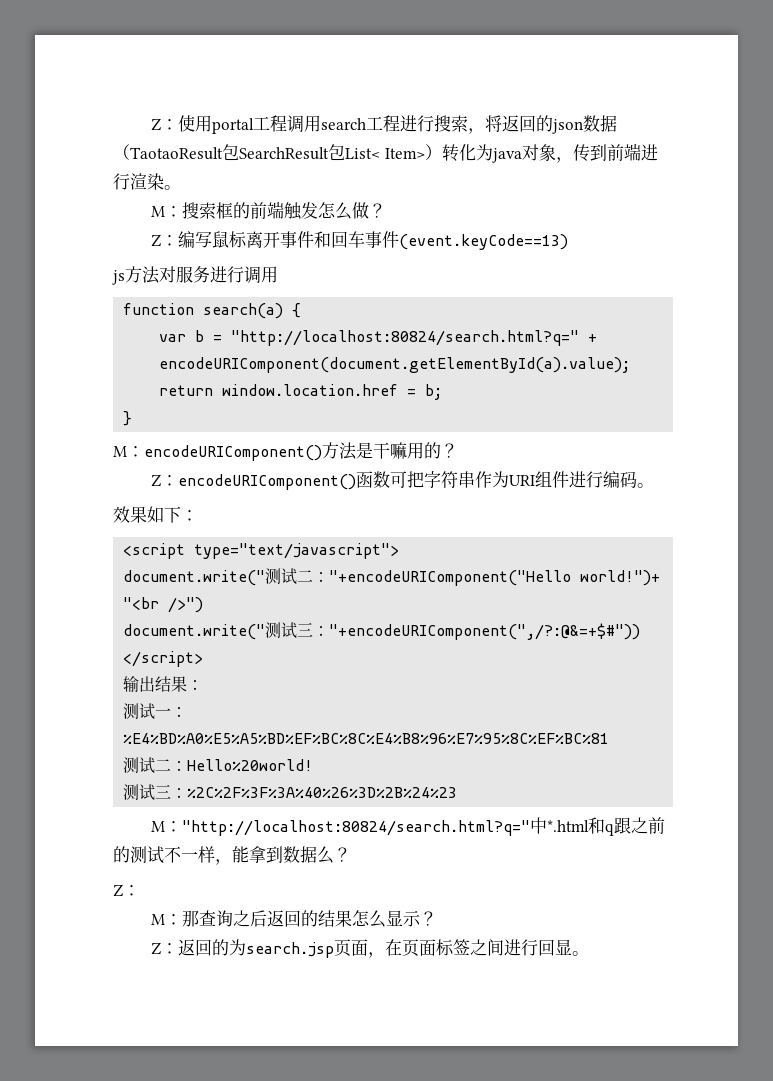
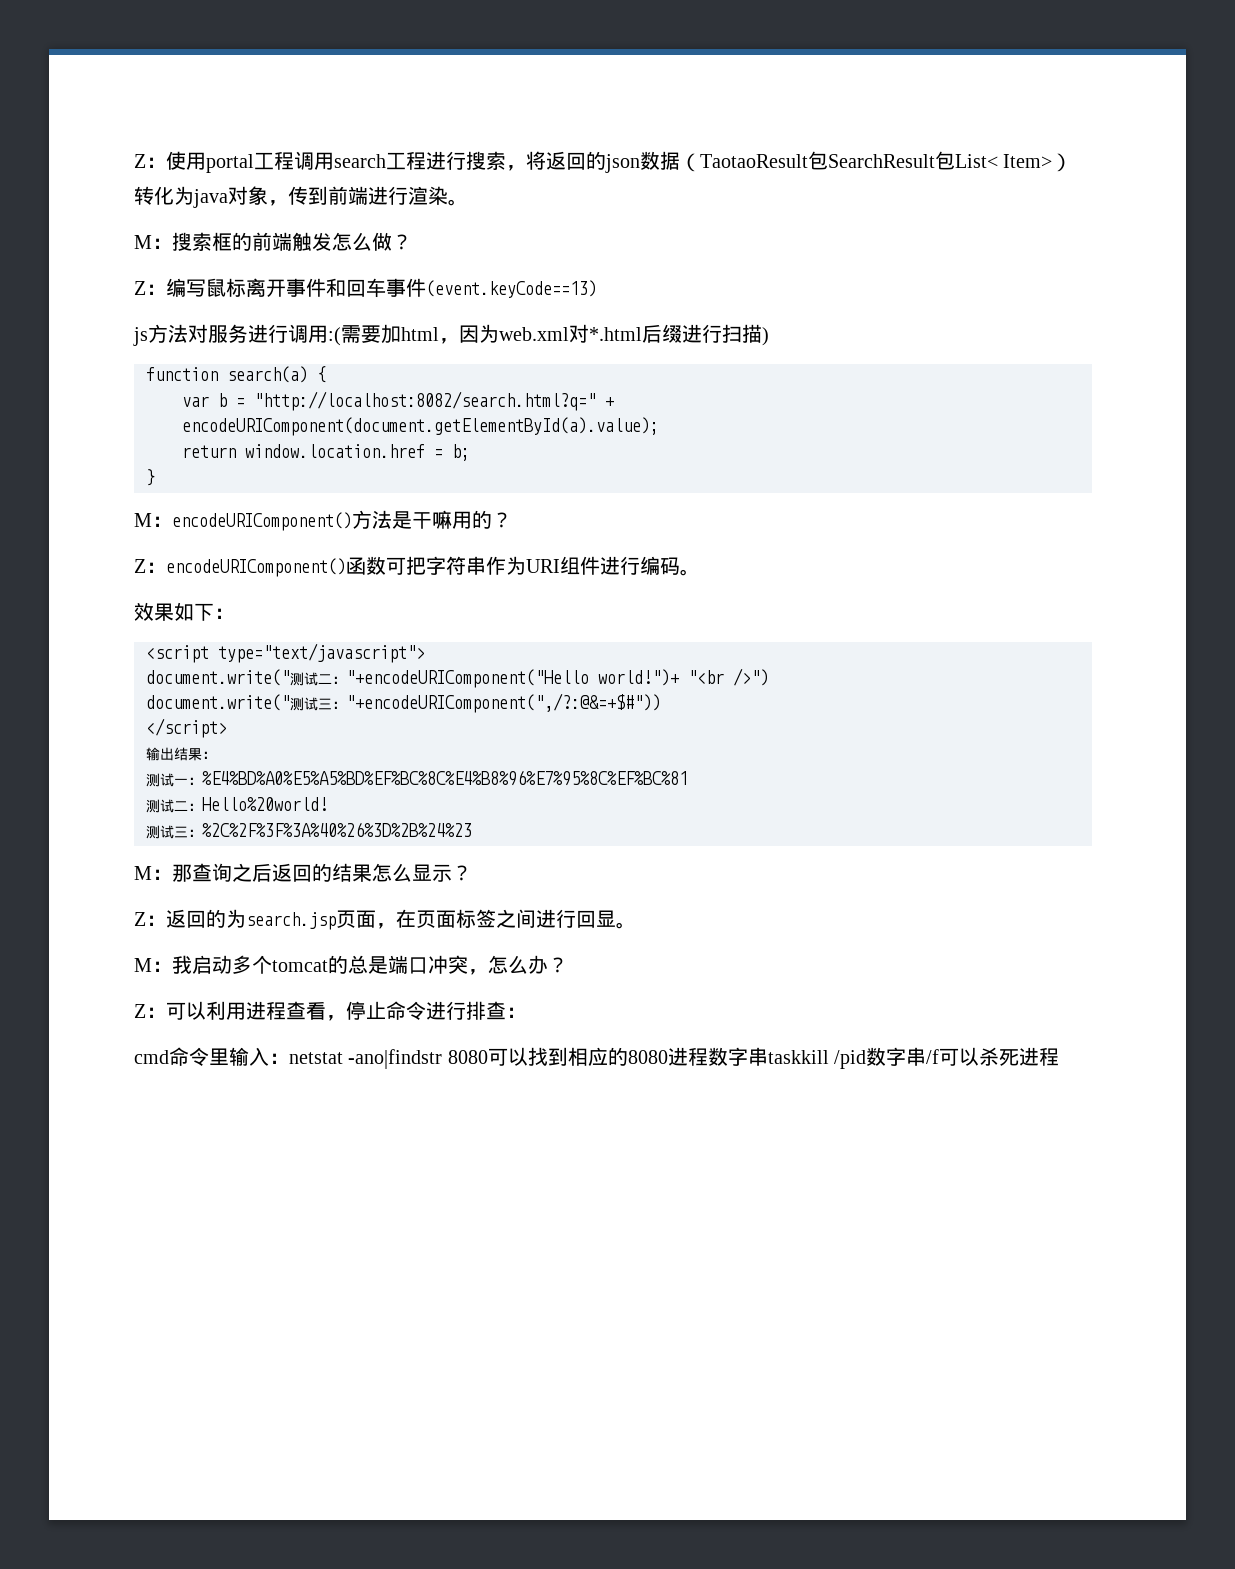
(278, 274) none -> [328,324,769,346] :(需要加html，因为web.xml对*.html后缀进行扫描)
[231,330,580,346] "http://localhost:80824/search.html?q=" -> [254,391,596,411] "http://localhost:8082/search.html?q="
[150,817,665,836] [113,846,351,865] [113,884,140,897] // M："http://localhost:80824/search.html?q="中*.html和q跟之前的测试不一样，能拿到数据么？ // Z： -> (472, 829) none
(589, 953) none -> [134,955,568,975] [134,1001,526,1021] [134,1047,1060,1069] // M：我启动多个tomcat的总是端口冲突，怎么办？ // Z：可以利用进程查看，停止命令进行排查： // cmd命令里输入：netstat -ano|findstr 8080可以找到相应的8080进程数字串taskkill /pid数字串/f可以杀死进程

